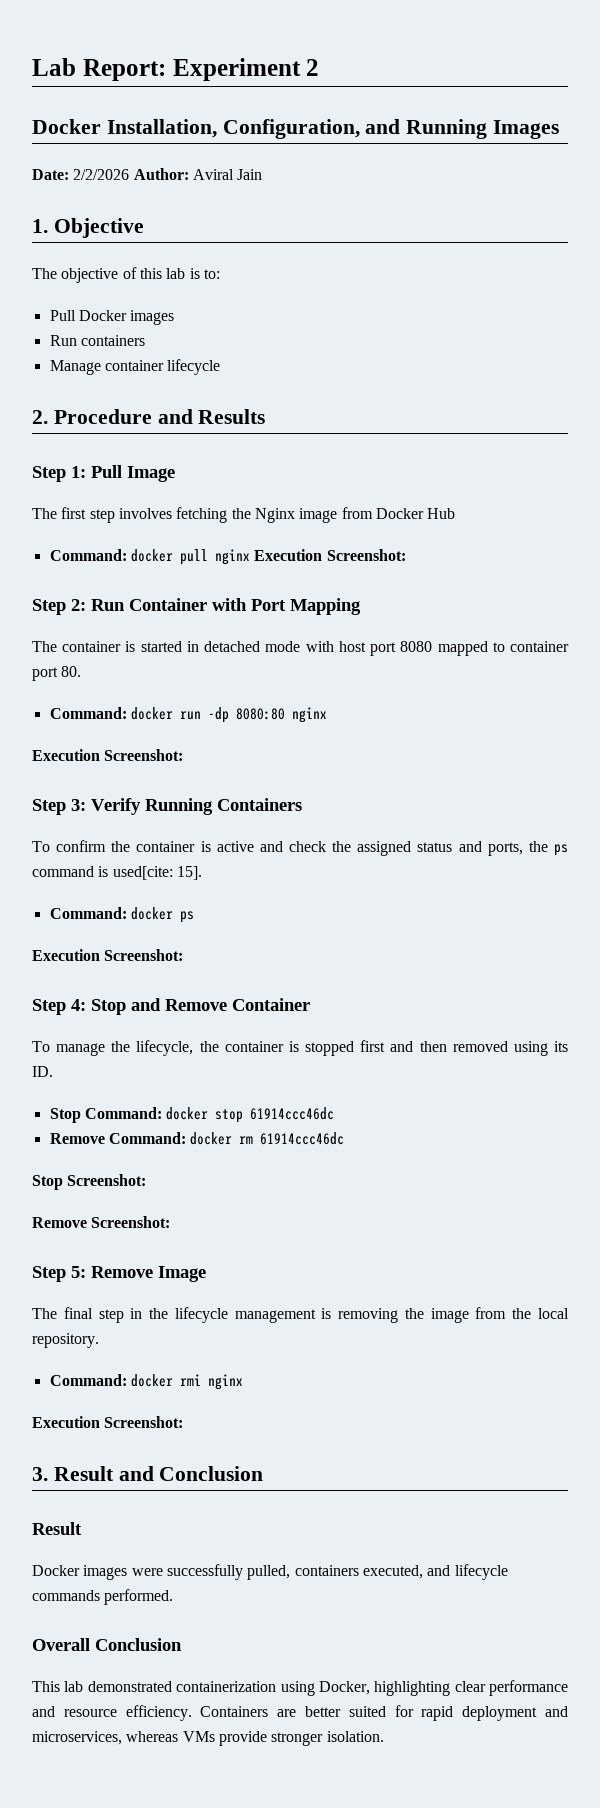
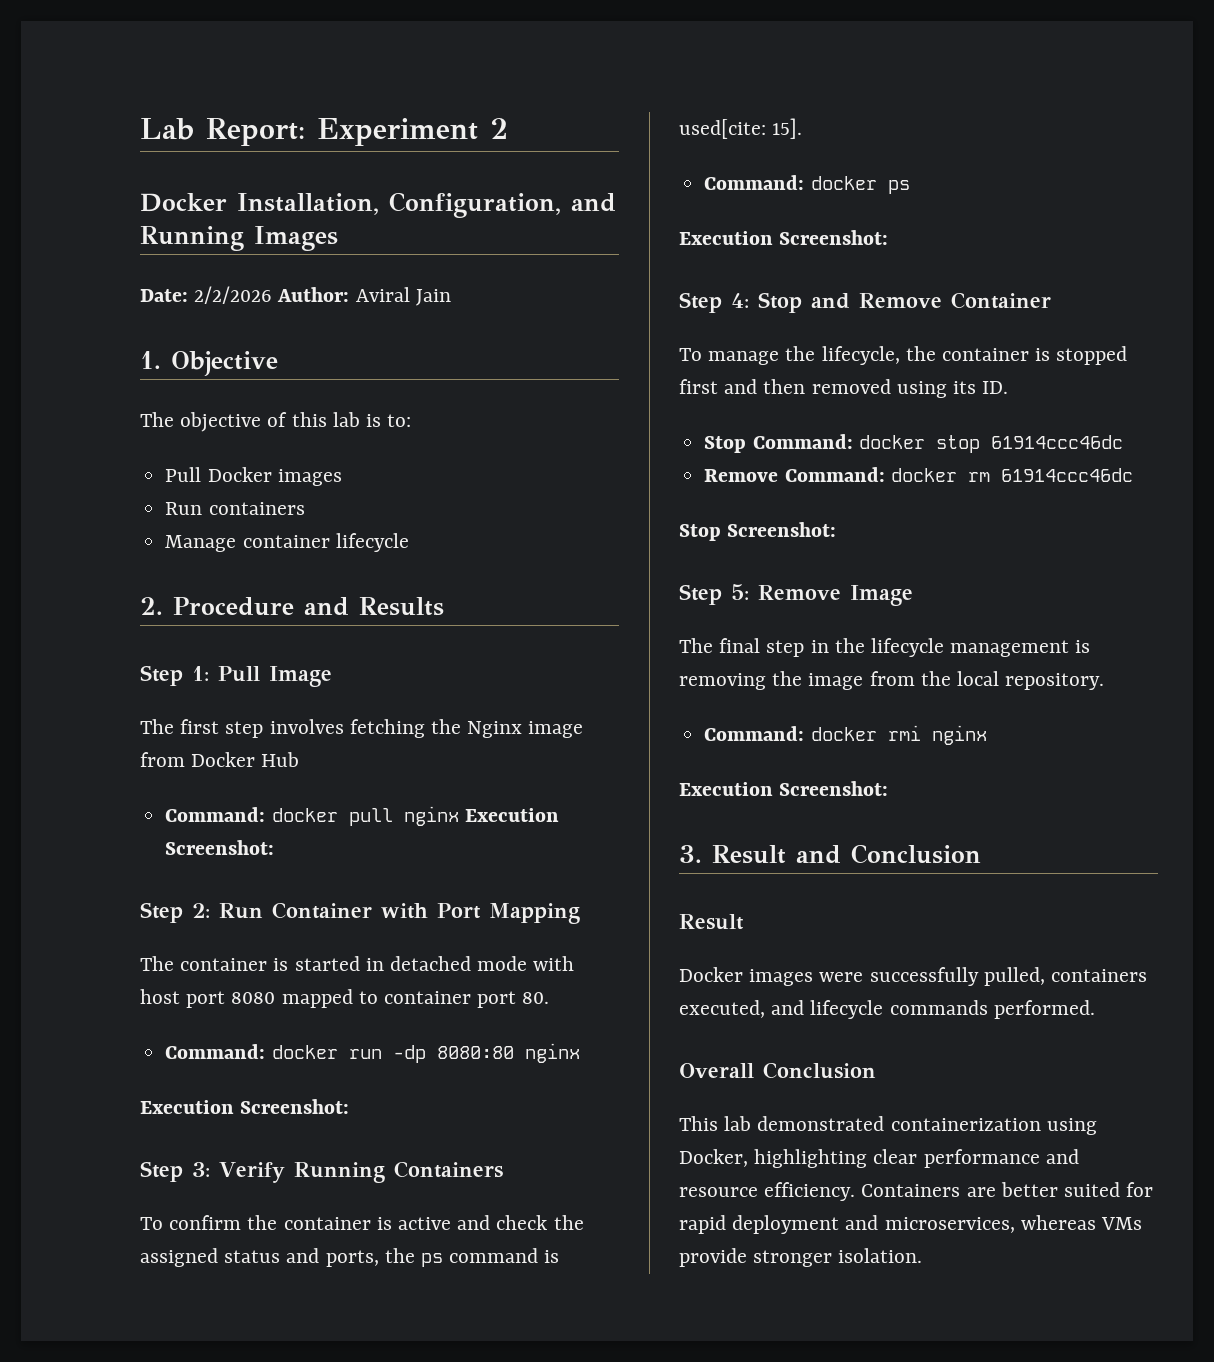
[32,1216,171,1228] // Remove Screenshot: -> (837, 529) none

